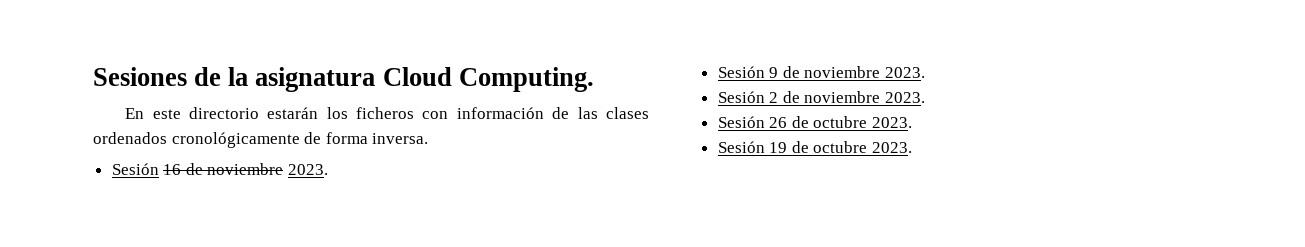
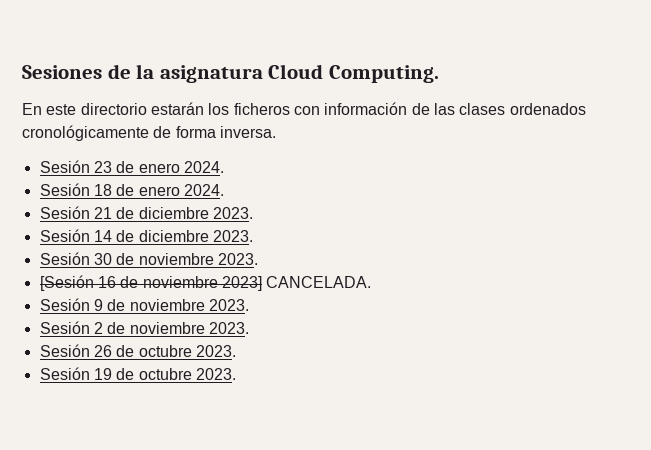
(159, 169) none -> [93,161,224,173] [39,183,224,196] [39,206,253,219] [39,229,253,242] [39,252,258,265] [39,275,94,291] 23 de enero 2024. // Sesión 18 de enero 2024. // Sesión 21 de diciembre 2023. // Sesión 14 de diciembre 2023. // Sesión 30 de noviembre 2023. // [Sesión
[288,164,329,175] 2023. -> [221,276,372,291] 2023] CANCELADA.

